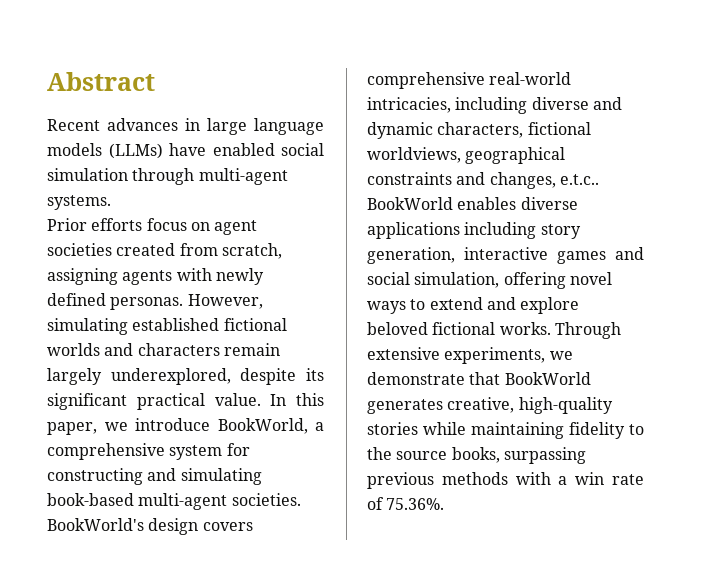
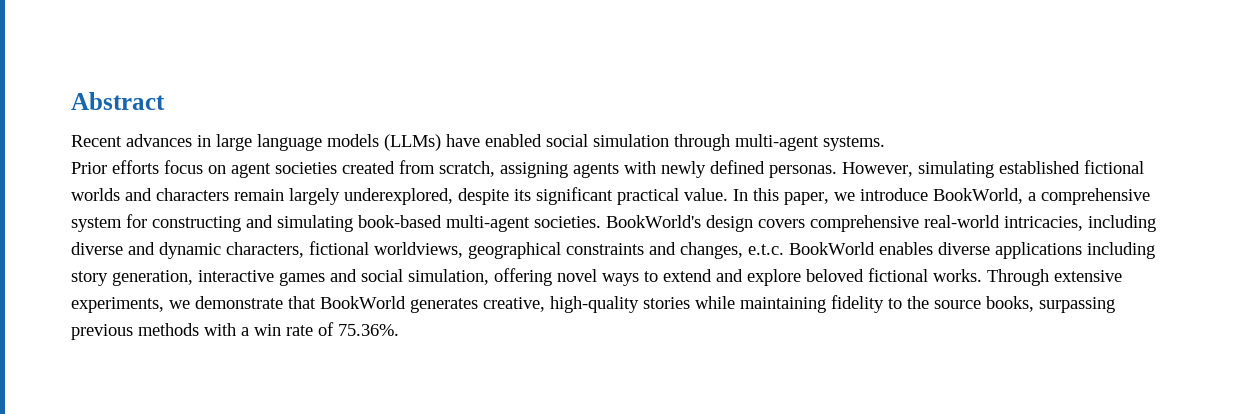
[559,174,599,185] e.t.c.. -> [748,244,784,255] e.t.c.

